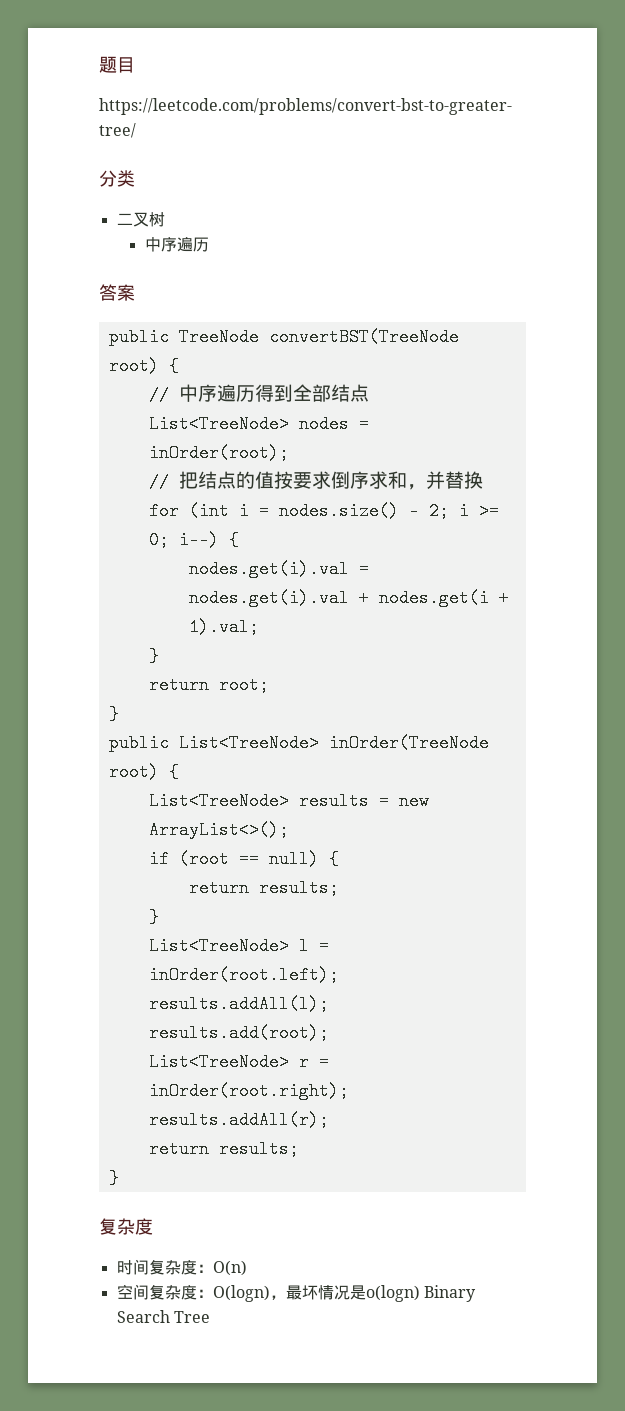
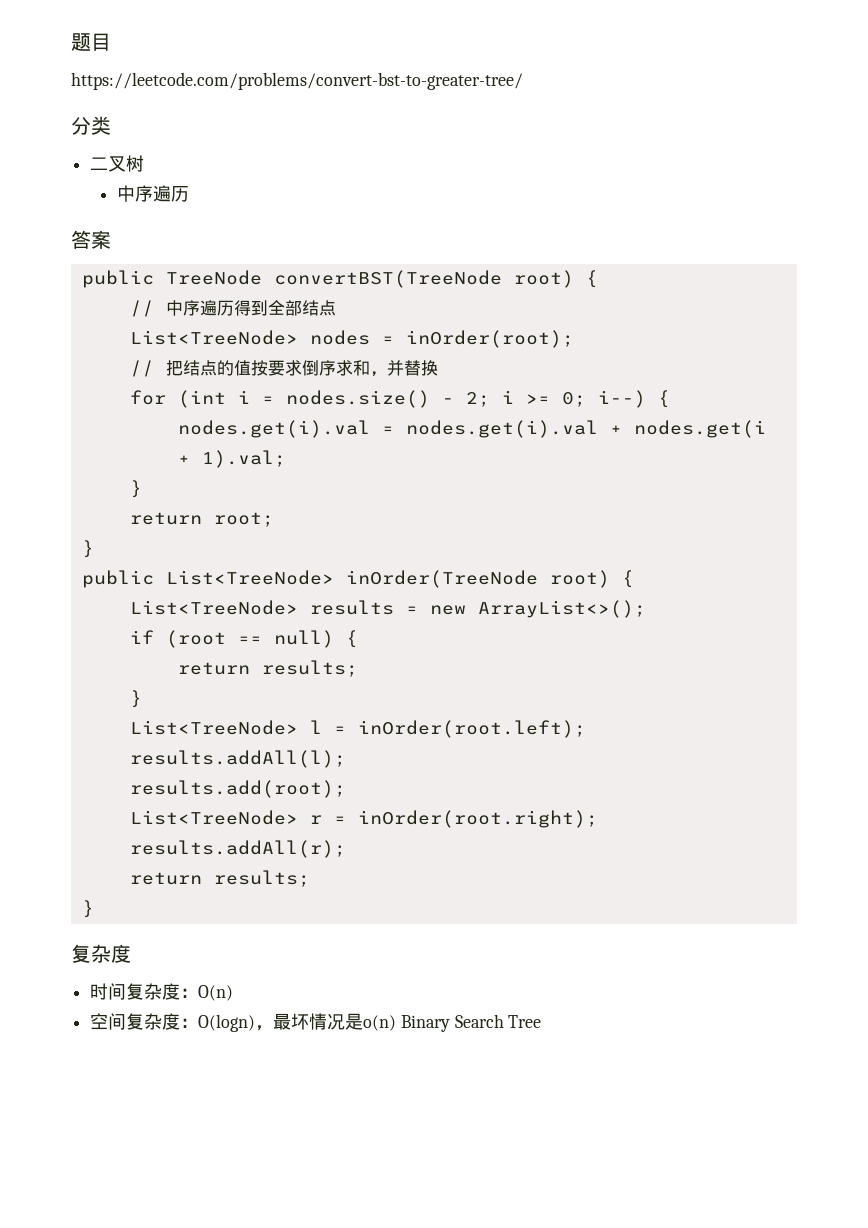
[365,1285,420,1302] o(logn) -> [363,1015,397,1031] o(n)

